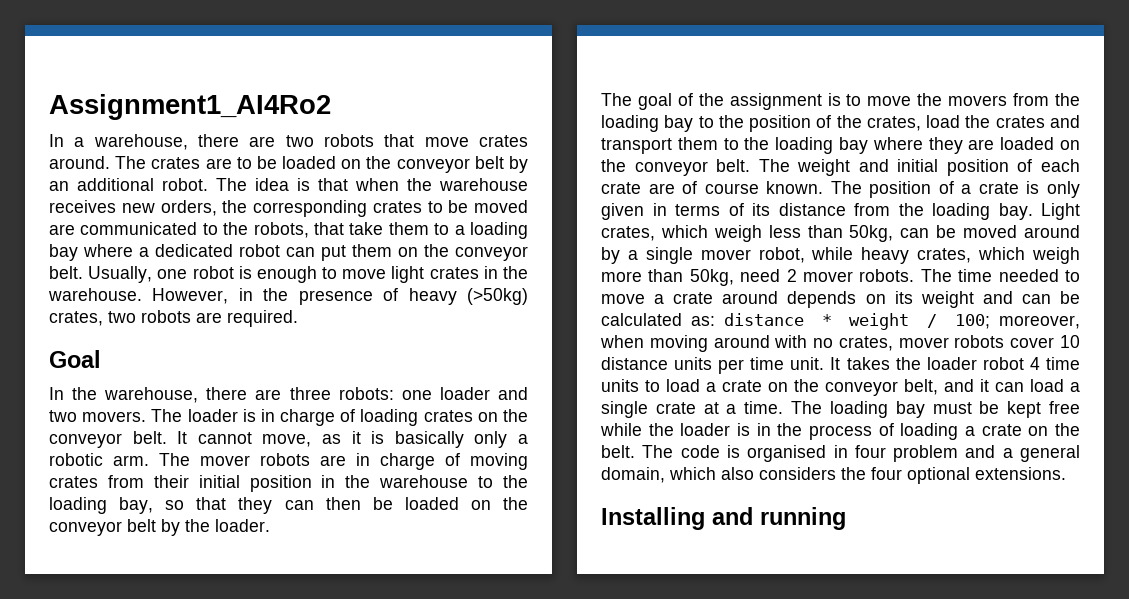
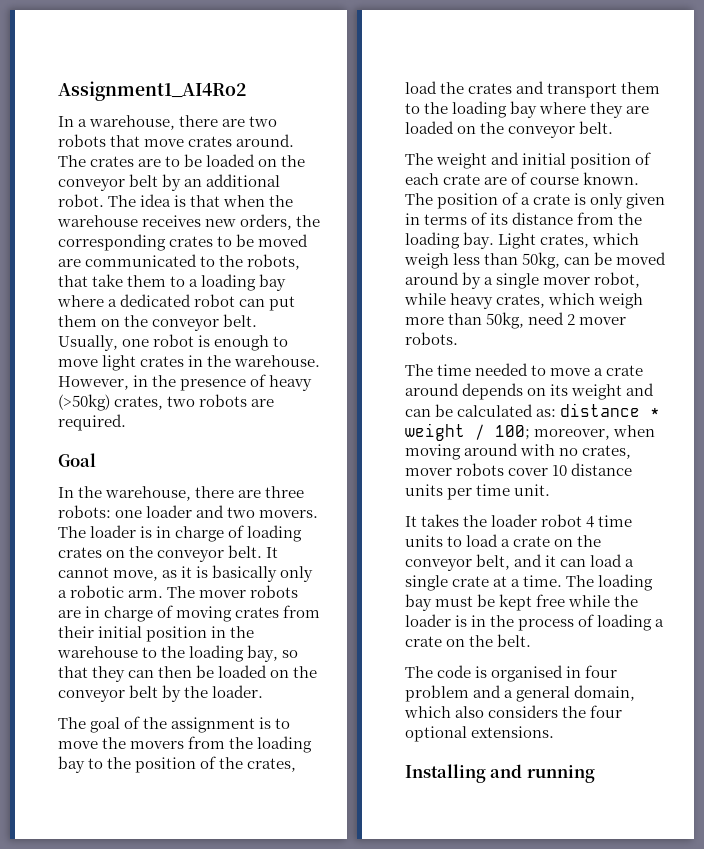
(751, 165) none -> (614, 127) //
(915, 275) none -> (458, 338) //
(825, 363) none -> (551, 490) //
(635, 451) none -> (532, 640) //

